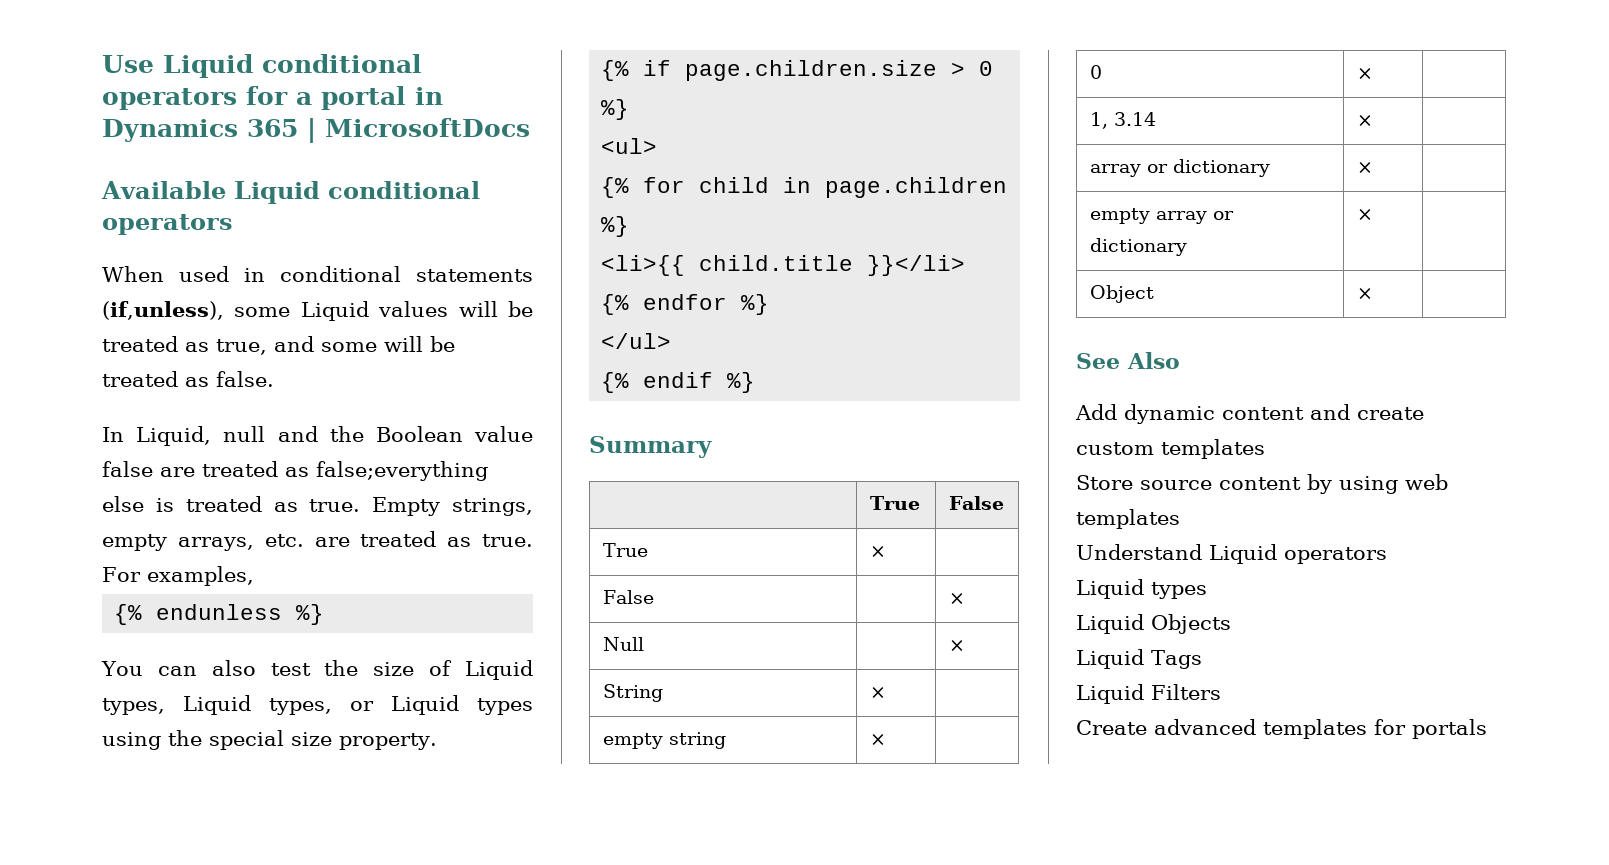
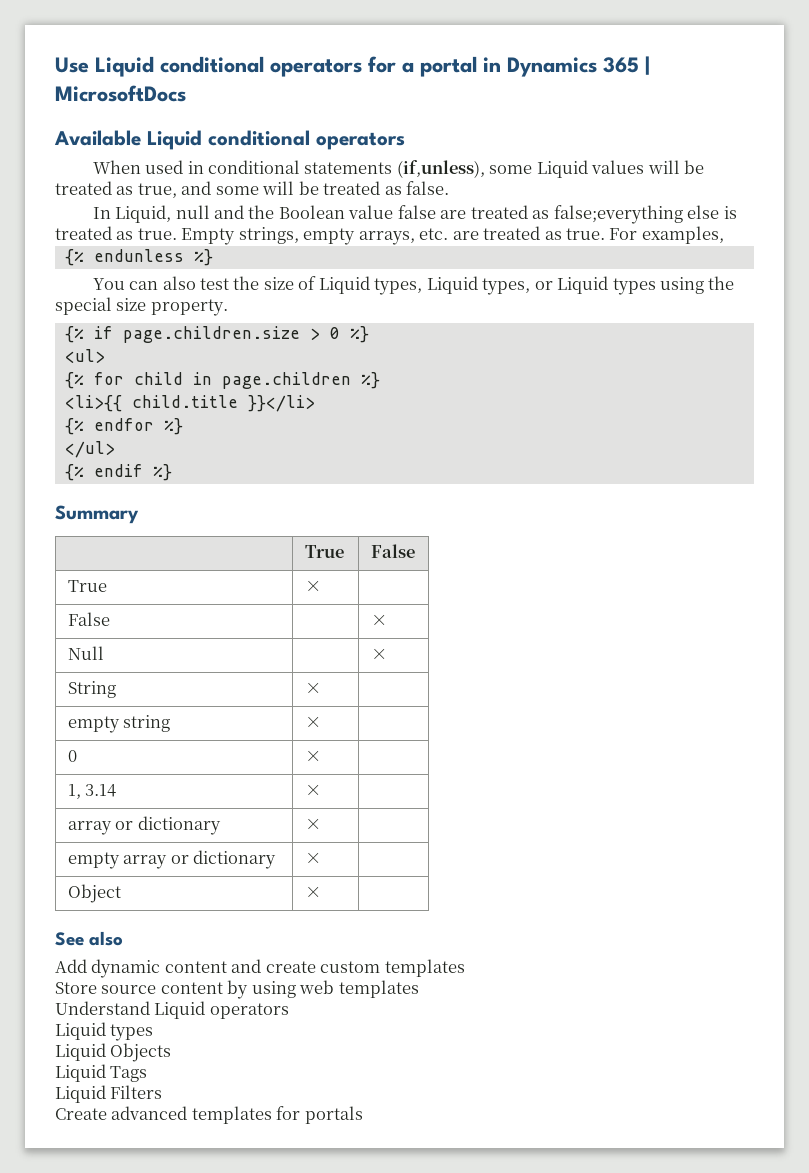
[1127,352,1180,369] Also -> [89,931,124,946] also

